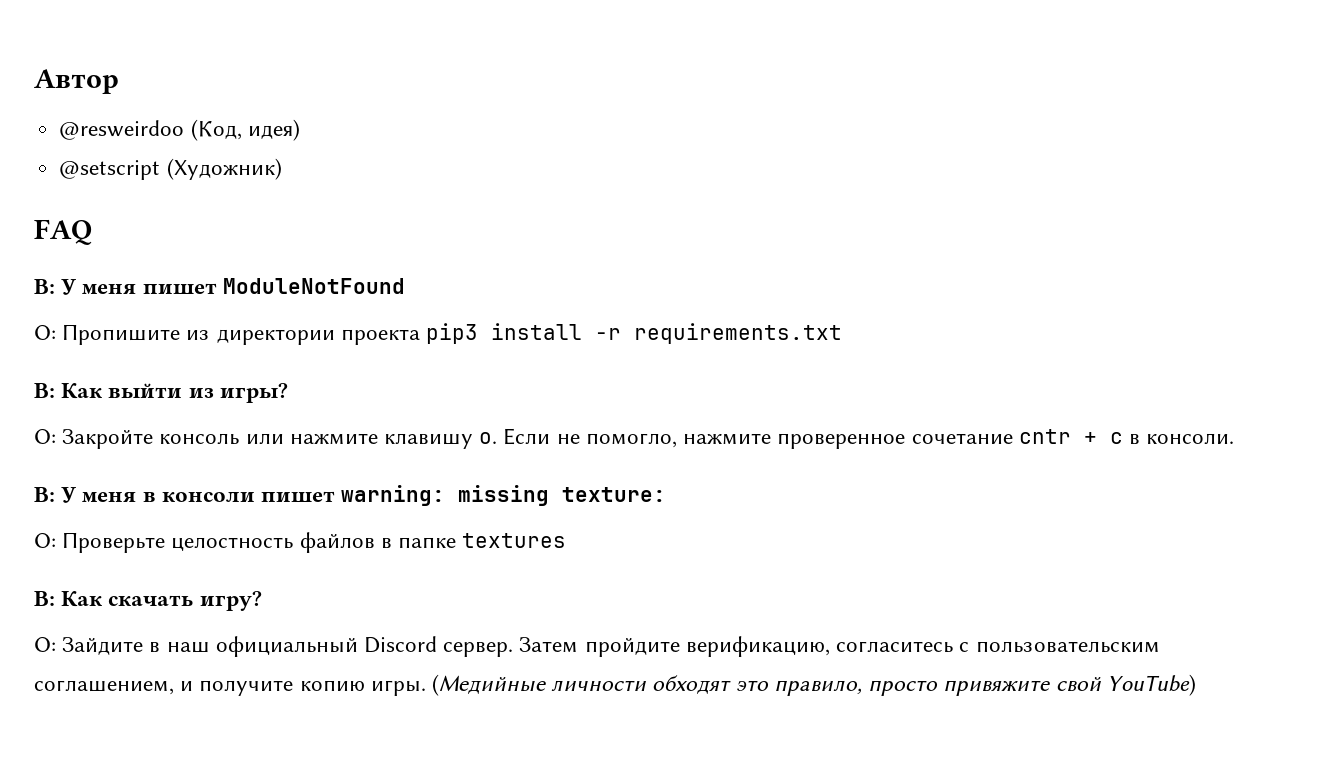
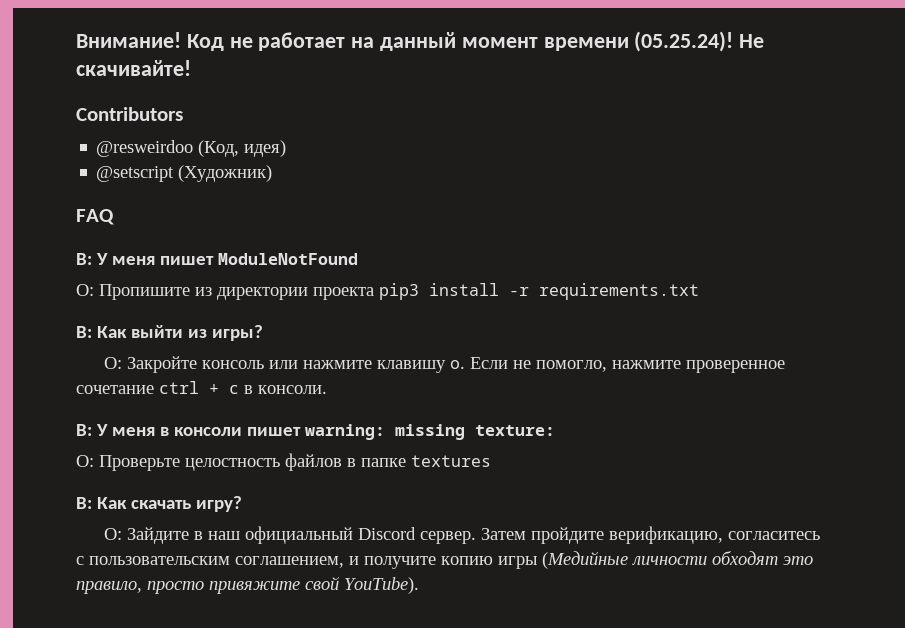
[34,69,119,94] Автор -> [76,31,765,52] [76,60,191,76] [76,107,183,121] Внимание! Код не работает на данный момент времени (05.25.24)! Не скачивайте! // Contributors
[1018,429,1071,444] cntr -> [159,381,199,394] ctrl
[370,680,426,696] игры. -> [498,556,537,569] игры
[1106,674,1196,696] YouTube) -> [344,577,419,594] YouTube).

